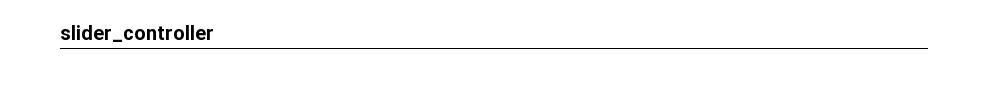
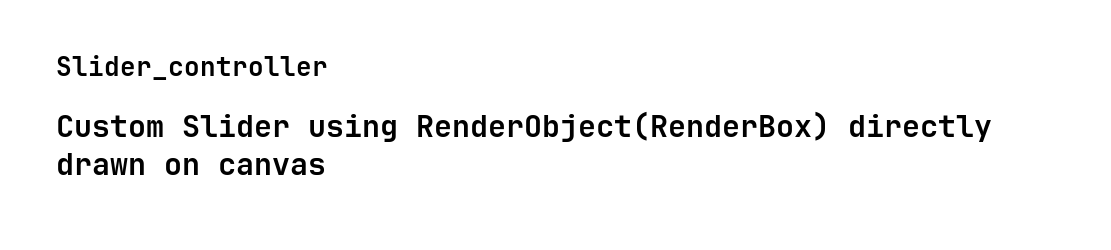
[60,25,214,42] slider_controller -> [56,55,328,80] [56,111,992,142] [56,153,326,175] Slider_controller // Custom Slider using RenderObject(RenderBox) directly drawn on canvas

